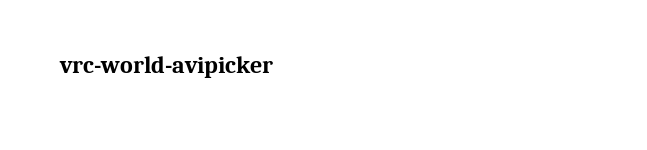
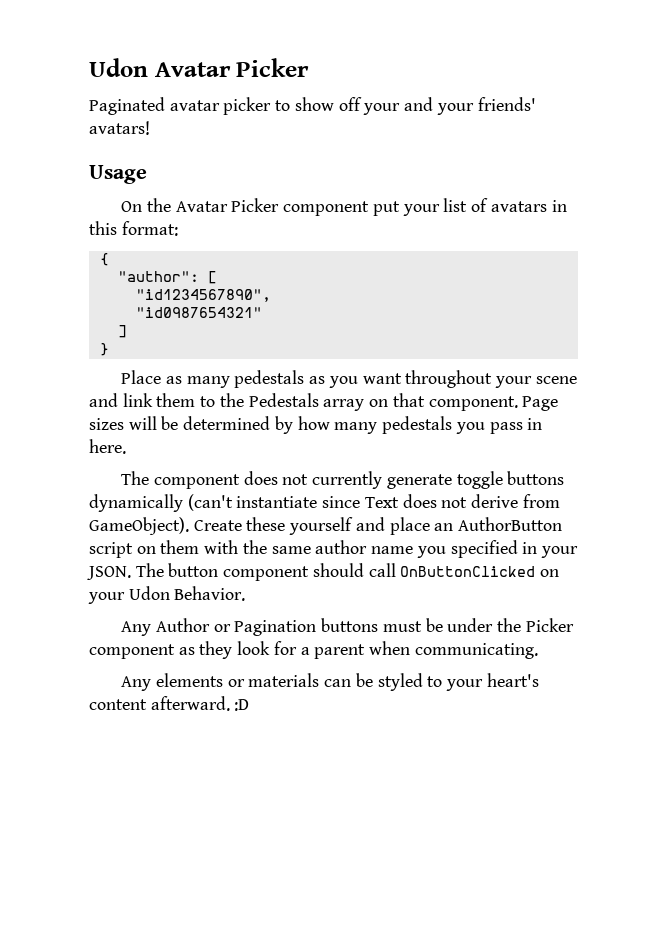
[59,56,273,78] vrc-world-avipicker -> [89,58,310,77] [89,97,536,115] [89,121,150,135] [89,165,147,184] [121,198,567,216] [89,221,178,236] [99,253,109,266] [117,271,217,284] [135,289,271,302] [135,307,262,318] [117,325,127,338] [99,343,109,356] [121,370,577,388] [89,393,559,411] [89,416,543,434] [89,439,126,454] [121,471,565,489] [89,494,560,512] [89,517,563,535] [89,540,578,558] [87,563,560,581] [88,586,246,604] [121,618,574,636] [89,641,538,659] [121,673,539,691] [89,696,250,711] Udon Avatar Picker // Paginated avatar picker to show off your and your friends' avatars! // Usage // On the Avatar Picker component put your list of avatars in this format: // { // "author": [ // "id1234567890", // "id0987654321" // ] // } // Place as many pedestals as you want throughout your scene and link them to the Pedestals array on that component. Page sizes will be determined by how many pedestals you pass in here. // The component does not currently generate toggle buttons dynamically (can't instantiate since Text does not derive from GameObject). Create these yourself and place an AuthorButton script on them with the same author name you specified in your JSON. The button component should call OnButtonClicked on your Udon Behavior. // Any Author or Pagination buttons must be under the Picker component as they look for a parent when communicating. // Any elements or materials can be styled to your heart's content afterward. :D

